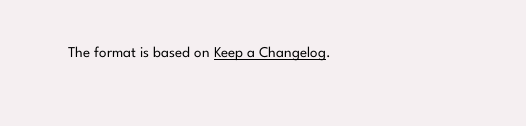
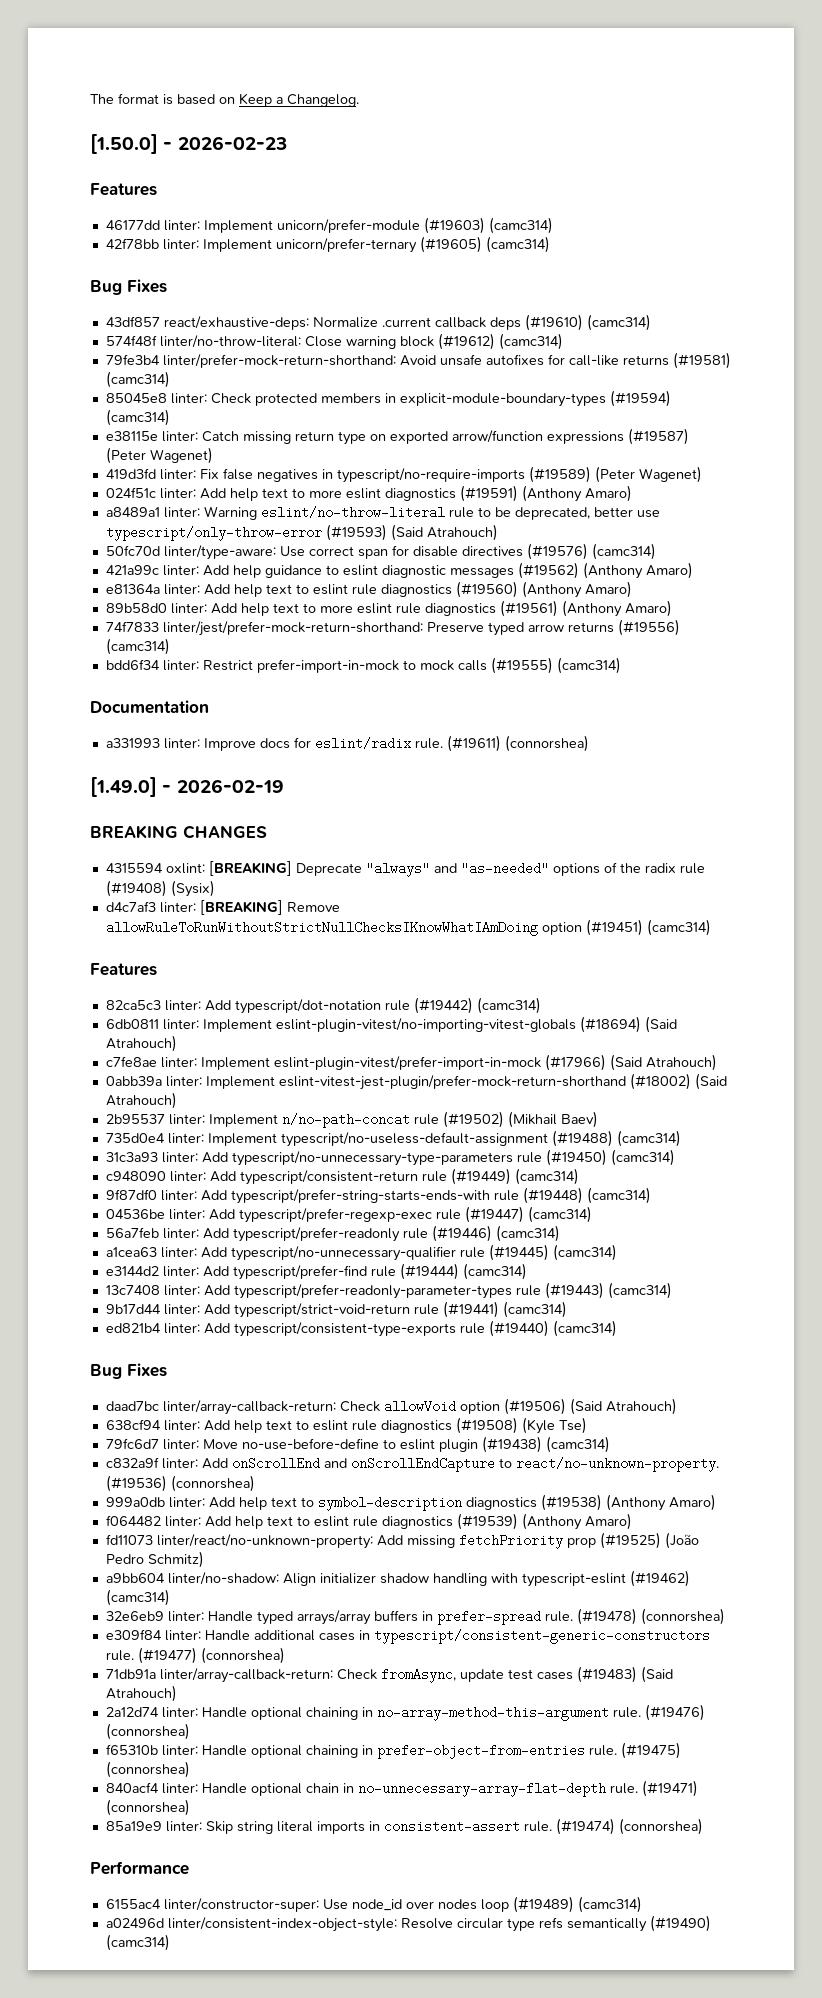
(332, 53) none -> [90,133,287,154] [90,183,157,196] [105,217,553,234] [105,236,550,253] [90,279,167,295] [105,314,651,331] [105,333,563,350] [105,352,731,369] [105,371,170,388] [105,390,671,407] [105,409,170,426] [105,428,689,445] [105,447,213,464] [105,466,702,483] [105,485,632,502] [105,506,660,520] [105,524,498,541] [105,543,656,560] [105,562,693,579] [105,581,632,598] [105,600,672,617] [105,619,680,636] [105,638,170,655] [105,657,621,674] [90,700,209,714] [105,735,589,752] [90,776,284,797] [90,825,267,839] [105,861,705,877] [105,880,215,897] [105,900,340,915] [105,919,711,936] [90,963,157,976] [105,997,541,1014] [105,1016,677,1033] [105,1035,177,1052] [105,1054,717,1071] [105,1073,727,1090] [105,1092,177,1109] [105,1111,598,1128] [105,1130,681,1147] [105,1149,675,1166] [105,1168,579,1185] [105,1187,651,1204] [105,1206,592,1223] [105,1225,560,1242] [105,1244,617,1261] [105,1263,527,1280] [105,1282,672,1299] [105,1301,567,1318] [105,1320,617,1337] [90,1363,167,1379] [105,1398,677,1415] [105,1417,587,1434] [105,1436,610,1453] [105,1457,719,1472] [105,1475,255,1492] [105,1494,716,1511] [105,1513,632,1530] [105,1532,699,1549] [105,1551,204,1568] [105,1570,690,1587] [105,1589,170,1606] [105,1608,725,1625] [105,1629,710,1644] [105,1647,285,1664] [105,1666,673,1683] [105,1685,177,1702] [105,1704,705,1721] [105,1723,190,1740] [105,1742,681,1759] [105,1761,190,1778] [105,1780,698,1797] [105,1799,190,1816] [105,1818,703,1835] [90,1861,189,1875] [105,1896,642,1913] [105,1915,711,1932] [105,1934,170,1951] // [1.50.0] - 2026-02-23 // Features // 46177dd linter: Implement unicorn/prefer-module (#19603) (camc314) // 42f78bb linter: Implement unicorn/prefer-ternary (#19605) (camc314) // Bug Fixes // 43df857 react/exhaustive-deps: Normalize .current callback deps (#19610) (camc314) // 574f48f linter/no-throw-literal: Close warning block (#19612) (camc314) // 79fe3b4 linter/prefer-mock-return-shorthand: Avoid unsafe autofixes for call-like returns (#19581) (camc314) // 85045e8 linter: Check protected members in explicit-module-boundary-types (#19594) (camc314) // e38115e linter: Catch missing return type on exported arrow/function expressions (#19587) (Peter Wagenet) // 419d3fd linter: Fix false negatives in typescript/no-require-imports (#19589) (Peter Wagenet) // 024f51c linter: Add help text to more eslint diagnostics (#19591) (Anthony Amaro) // a8489a1 linter: Warning eslint/no-throw-literal rule to be deprecated, better use typescript/only-throw-error (#19593) (Said Atrahouch) // 50fc70d linter/type-aware: Use correct span for disable directives (#19576) (camc314) // 421a99c linter: Add help guidance to eslint diagnostic messages (#19562) (Anthony Amaro) // e81364a linter: Add help text to eslint rule diagnostics (#19560) (Anthony Amaro) // 89b58d0 linter: Add help text to more eslint rule diagnostics (#19561) (Anthony Amaro) // 74f7833 linter/jest/prefer-mock-return-shorthand: Preserve typed arrow returns (#19556) (camc314) // bdd6f34 linter: Restrict prefer-import-in-mock to mock calls (#19555) (camc314) // Documentation // a331993 linter: Improve docs for eslint/radix rule. (#19611) (connorshea) // [1.49.0] - 2026-02-19 // BREAKING CHANGES // 4315594 oxlint: [BREAKING] Deprecate "always" and "as-needed" options of the radix rule (#19408) (Sysix) // d4c7af3 linter: [BREAKING] Remove allowRuleToRunWithoutStrictNullChecksIKnowWhatIAmDoing option (#19451) (camc314) // Features // 82ca5c3 linter: Add typescript/dot-notation rule (#19442) (camc314) // 6db0811 linter: Implement eslint-plugin-vitest/no-importing-vitest-globals (#18694) (Said Atrahouch) // c7fe8ae linter: Implement eslint-plugin-vitest/prefer-import-in-mock (#17966) (Said Atrahouch) // 0abb39a linter: Implement eslint-vitest-jest-plugin/prefer-mock-return-shorthand (#18002) (Said Atrahouch) // 2b95537 linter: Implement n/no-path-concat rule (#19502) (Mikhail Baev) // 735d0e4 linter: Implement typescript/no-useless-default-assignment (#19488) (camc314) // 31c3a93 linter: Add typescript/no-unnecessary-type-parameters rule (#19450) (camc314) // c948090 linter: Add typescript/consistent-return rule (#19449) (camc314) // 9f87df0 linter: Add typescript/prefer-string-starts-ends-with rule (#19448) (camc314) // 04536be linter: Add typescript/prefer-regexp-exec rule (#19447) (camc314) // 56a7feb linter: Add typescript/prefer-readonly rule (#19446) (camc314) // a1cea63 linter: Add typescript/no-unnecessary-qualifier rule (#19445) (camc314) // e3144d2 linter: Add typescript/prefer-find rule (#19444) (camc314) // 13c7408 linter: Add typescript/prefer-readonly-parameter-types rule (#19443) (camc314) // 9b17d44 linter: Add typescript/strict-void-return rule (#19441) (camc314) // ed821b4 linter: Add typescript/consistent-type-exports rule (#19440) (camc314) // Bug Fixes // daad7bc linter/array-callback-return: Check allowVoid option (#19506) (Said Atrahouch) // 638cf94 linter: Add help text to eslint rule diagnostics (#19508) (Kyle Tse) // 79fc6d7 linter: Move no-use-before-define to eslint plugin (#19438) (camc314) // c832a9f linter: Add onScrollEnd and onScrollEndCapture to react/no-unknown-property. (#19536) (connorshea) // 999a0db linter: Add help text to symbol-description diagnostics (#19538) (Anthony Amaro) // f064482 linter: Add help text to eslint rule diagnostics (#19539) (Anthony Amaro) // fd11073 linter/react/no-unknown-property: Add missing fetchPriority prop (#19525) (João Pedro Schmitz) // a9bb604 linter/no-shadow: Align initializer shadow handling with typescript-eslint (#19462) (camc314) // 32e6eb9 linter: Handle typed arrays/array buffers in prefer-spread rule. (#19478) (connorshea) // e309f84 linter: Handle additional cases in typescript/consistent-generic-constructors rule. (#19477) (connorshea) // 71db91a linter/array-callback-return: Check fromAsync, update test cases (#19483) (Said Atrahouch) // 2a12d74 linter: Handle optional chaining in no-array-method-this-argument rule. (#19476) (connorshea) // f65310b linter: Handle optional chaining in prefer-object-from-entries rule. (#19475) (connorshea) // 840acf4 linter: Handle optional chain in no-unnecessary-array-flat-depth rule. (#19471) (connorshea) // 85a19e9 linter: Skip string literal imports in consistent-assert rule. (#19474) (connorshea) // Performance // 6155ac4 linter/constructor-super: Use node_id over nodes loop (#19489) (camc314) // a02496d linter/consistent-index-object-style: Resolve circular type refs semantically (#19490) (camc314)

